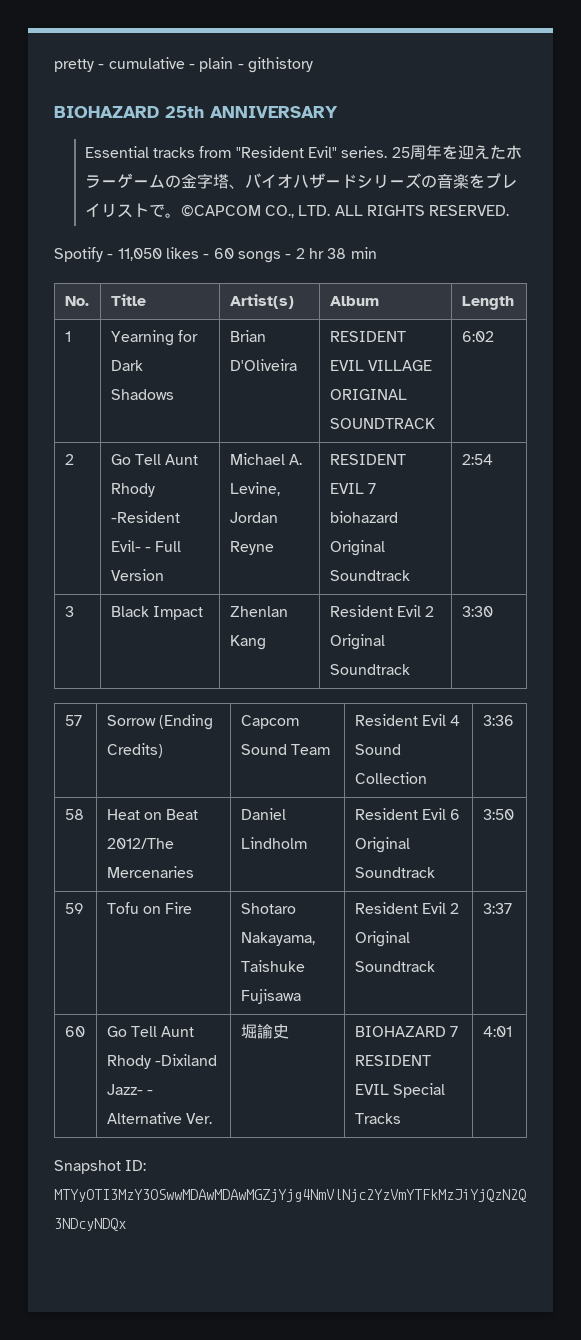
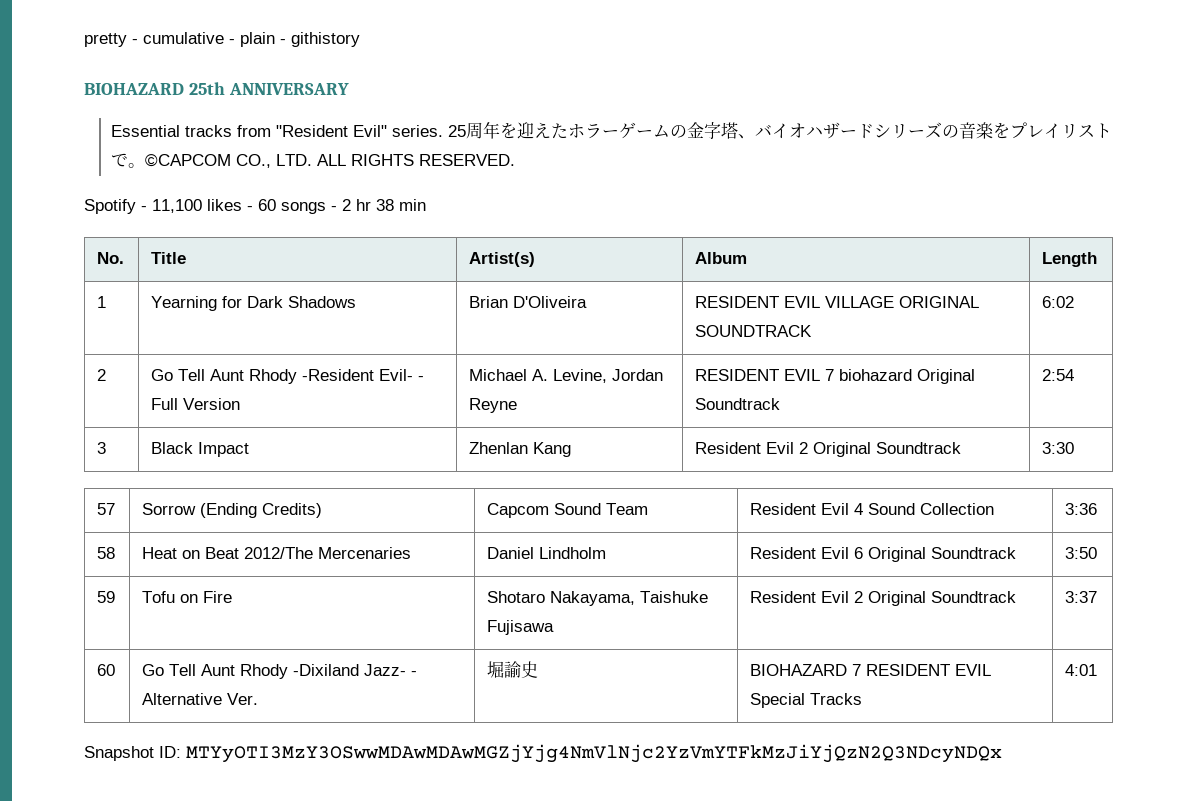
[117,248,162,261] 11,050 -> [152,199,202,213] 11,100

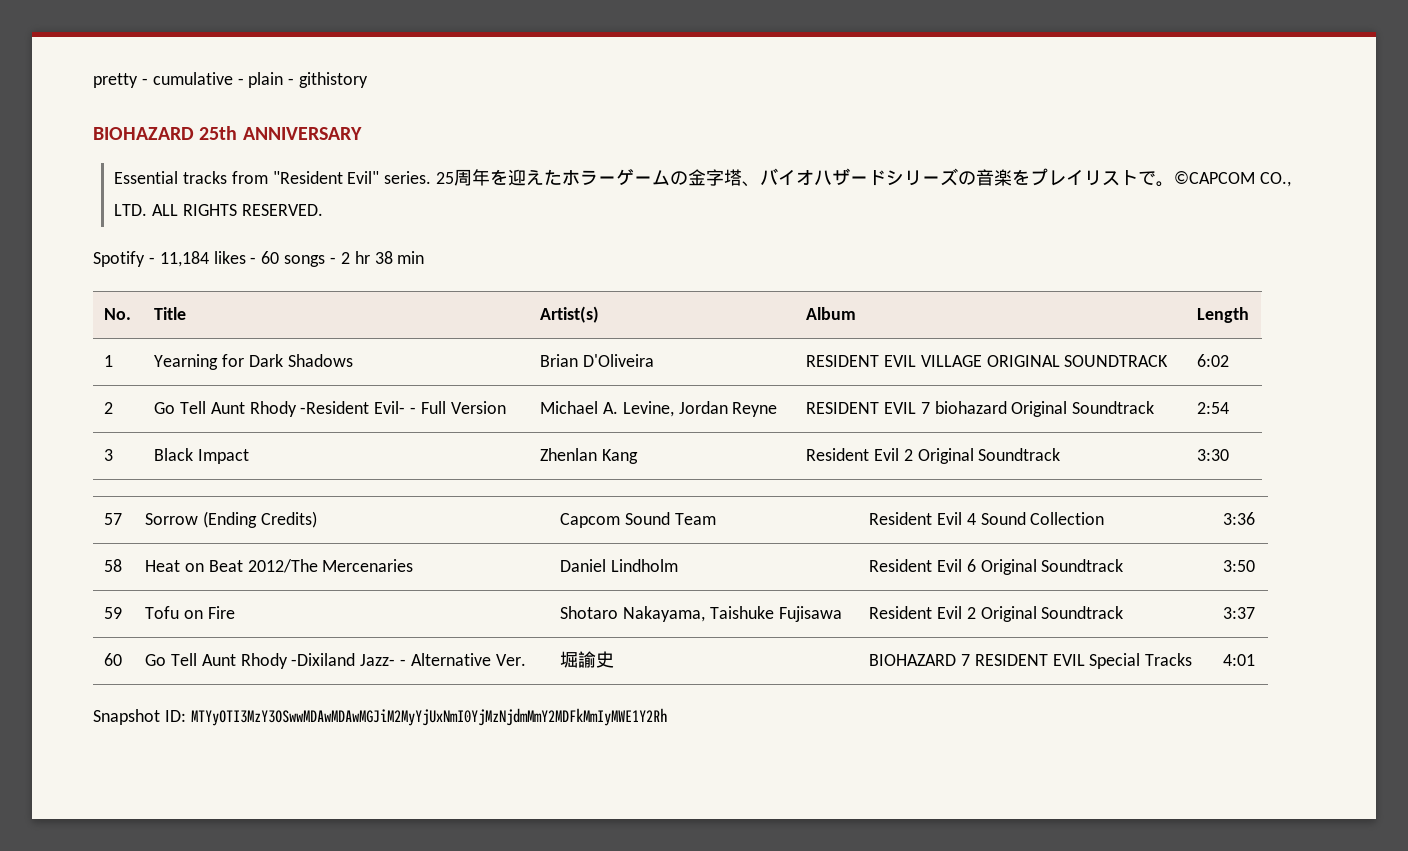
[152,199,202,213] 11,100 -> [159,251,209,267] 11,184
[186,744,1002,763] MTYyOTI3MzY3OSwwMDAwMDAwMGZjYjg4NmVlNjc2YzVmYTFkMzJiYjQzN2Q3NDcyNDQx -> [190,708,667,726] MTYyOTI3MzY3OSwwMDAwMDAwMGJiM2MyYjUxNmI0YjMzNjdmMmY2MDFkMmIyMWE1Y2Rh

